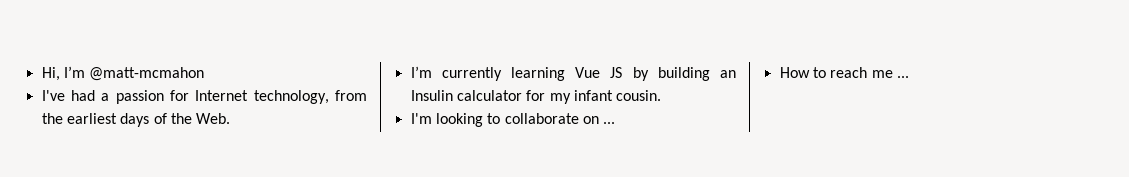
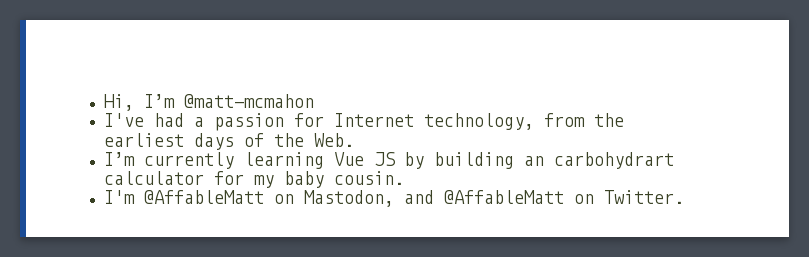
[410,90,453,101] Insulin -> [553,152,674,169] carbohydrart
[573,90,613,101] infant -> [283,171,324,188] baby
[435,113,616,127] [779,67,909,78] looking to collaborate on ... // How to reach me ... -> [143,190,684,207] @AffableMatt on Mastodon, and @AffableMatt on Twitter.

